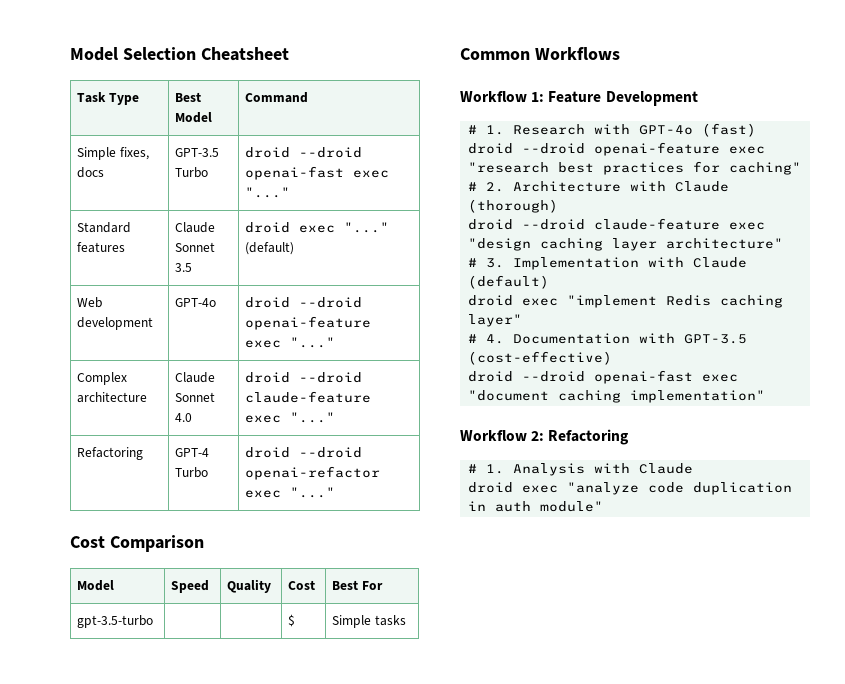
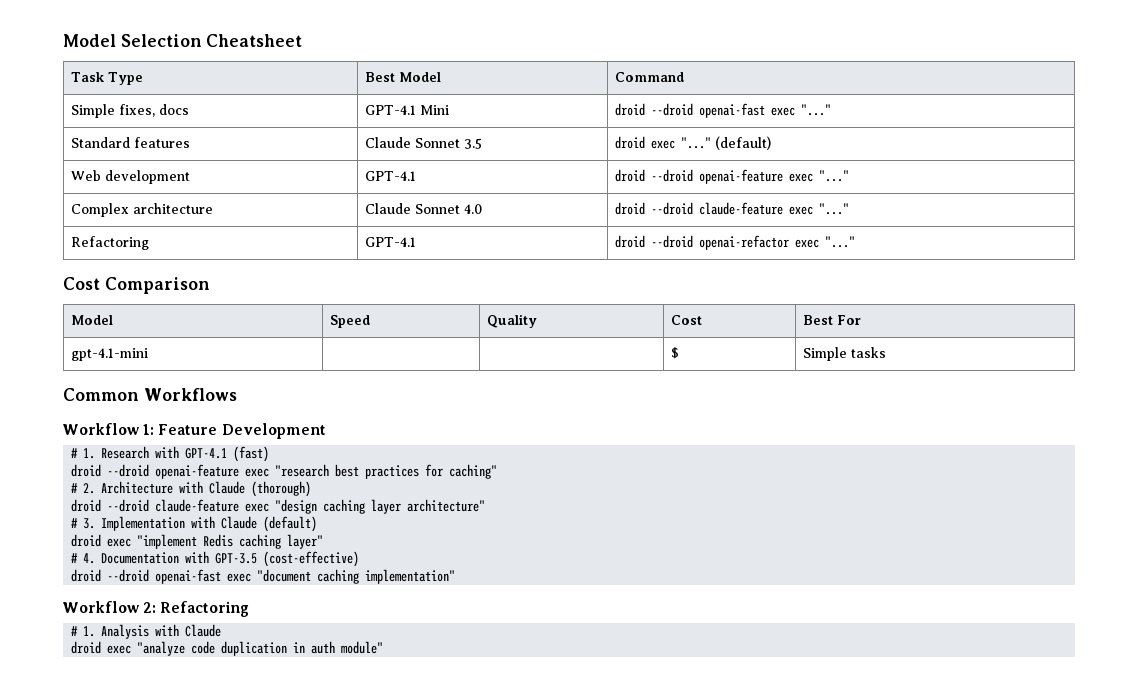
[175,148,220,157] [175,167,209,178] GPT-3.5 Turbo -> [364,105,449,115] GPT-4.1 Mini
[175,298,217,307] GPT-4o -> [364,171,416,181] GPT-4.1
[175,448,210,457] [175,467,209,478] GPT-4 Turbo -> [364,237,416,247] GPT-4.1
[77,615,154,628] gpt-3.5-turbo -> [70,348,148,361] gpt-4.1-mini
[639,125,694,135] GPT-4o -> [185,448,228,459] GPT-4.1

